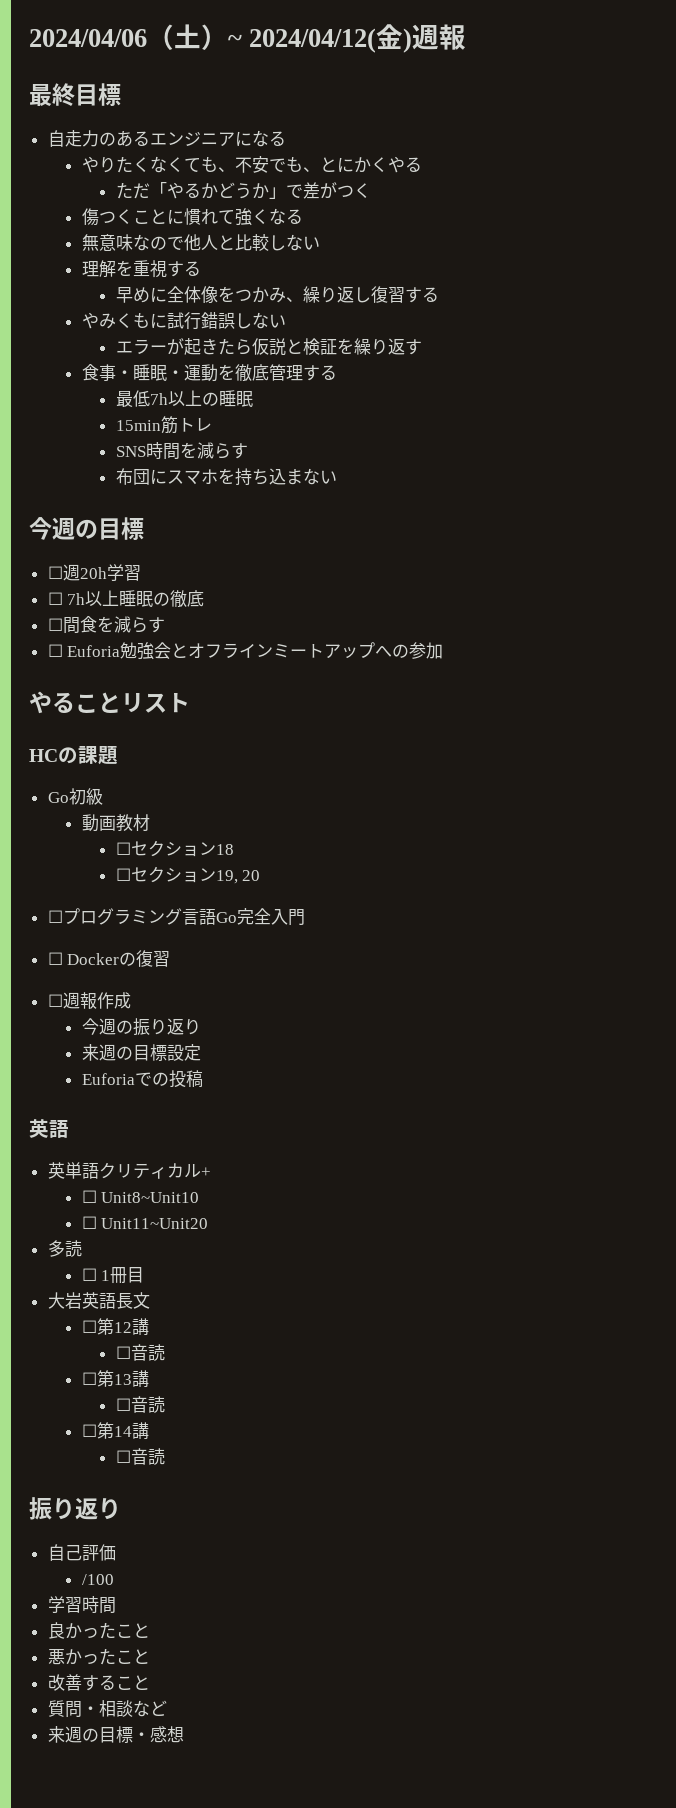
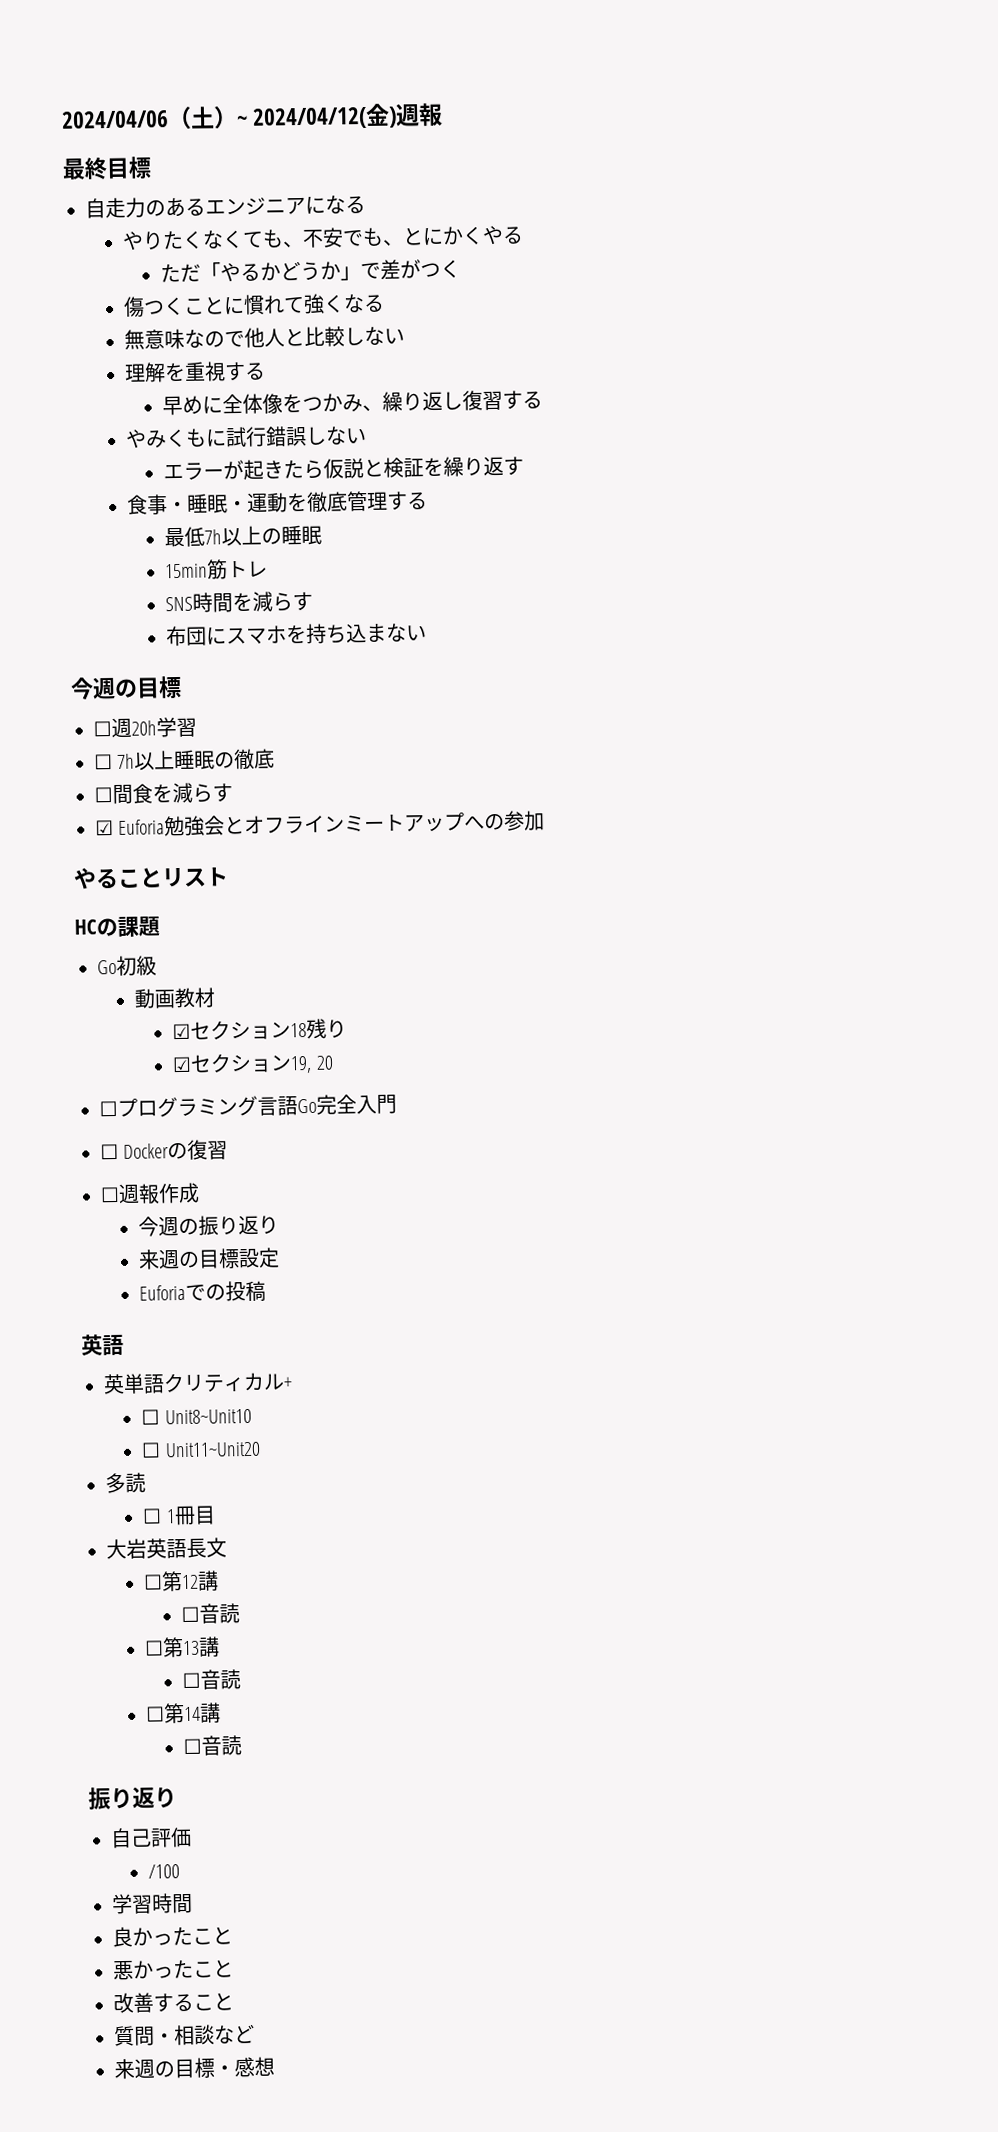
[47,644,63,657] ☐ -> [95,820,114,836] ☑
[115,842,131,855] ☐ -> [172,1023,192,1040] ☑
[115,868,131,881] // ☐ -> [306,1018,348,1040] [172,1056,193,1073] 残り // ☑

